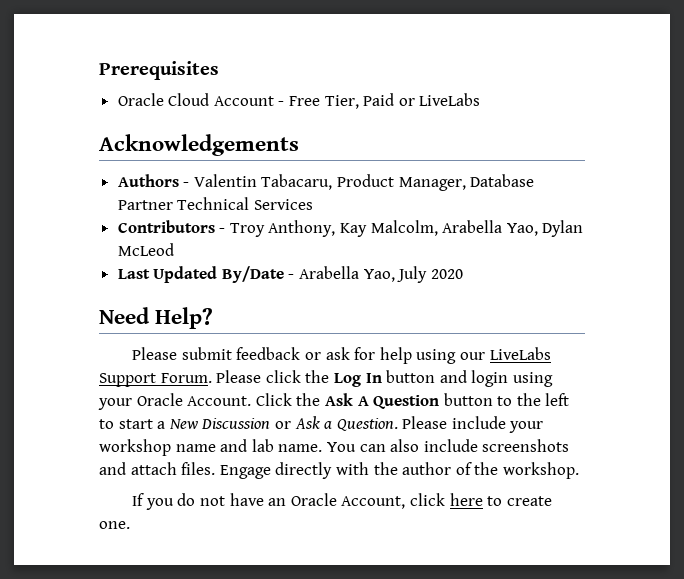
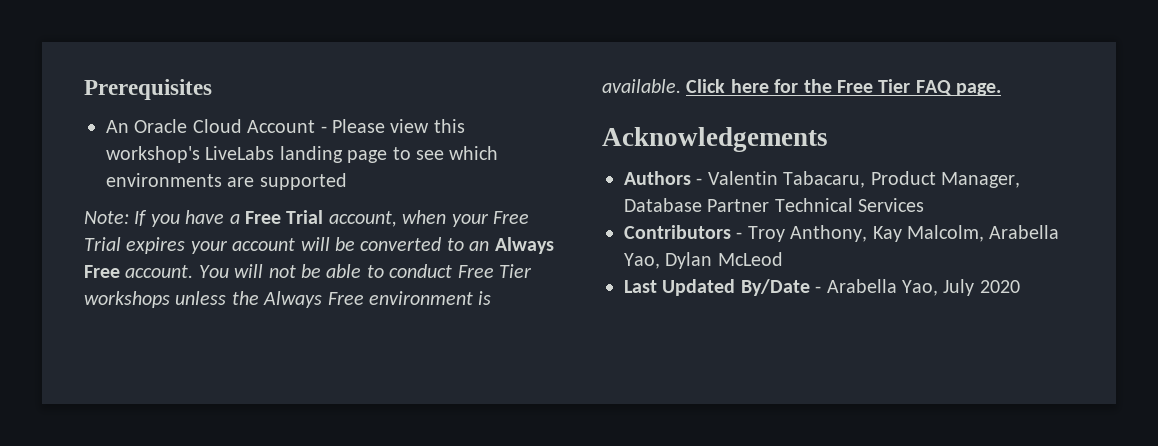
(219, 70) none -> [106,120,129,133] An
[289,93,481,109] Free Tier, Paid or LiveLabs -> [332,119,465,133] [106,146,499,163] [106,173,347,190] [84,210,529,227] [84,237,554,254] [84,264,532,278] [84,291,492,308] [602,79,1002,96] Please view this workshop's LiveLabs landing page to see which environments are supported // Note: If you have a Free Trial account, when your Free Trial expires your account will be converted to an Always Free account. You will not be able to conduct Free Tier workshops unless the Always Free environment is available. Click here for the Free Tier FAQ page.
[99,307,214,329] [132,347,551,364] [99,370,553,387] [98,393,570,410] [99,416,544,433] [99,439,570,456] [99,462,579,479] [132,493,552,510] [99,521,130,529] // Need Help? // Please submit feedback or ask for help using our LiveLabs Support Forum. Please click the Log In button and login using your Oracle Account. Click the Ask A Question button to the left to start a New Discussion or Ask a Question. Please include your workshop name and lab name. You can also include screenshots and attach files. Engage directly with the author of the workshop. // If you do not have an Oracle Account, click here to create one. -> (1020, 286) none

